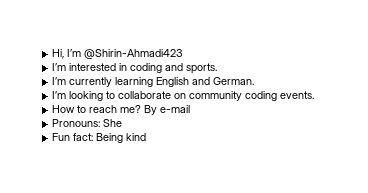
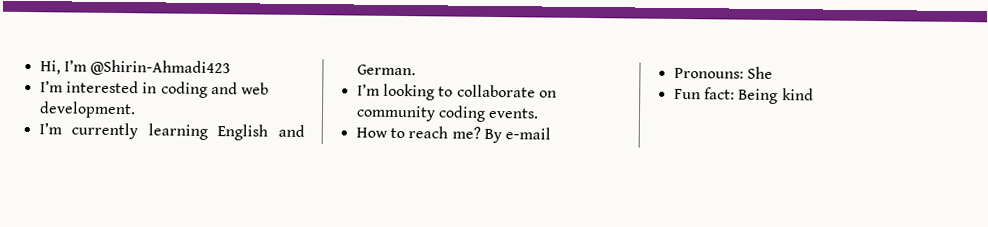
[186,63,218,74] sports. -> [241,82,270,95] [38,101,136,119] web development.

